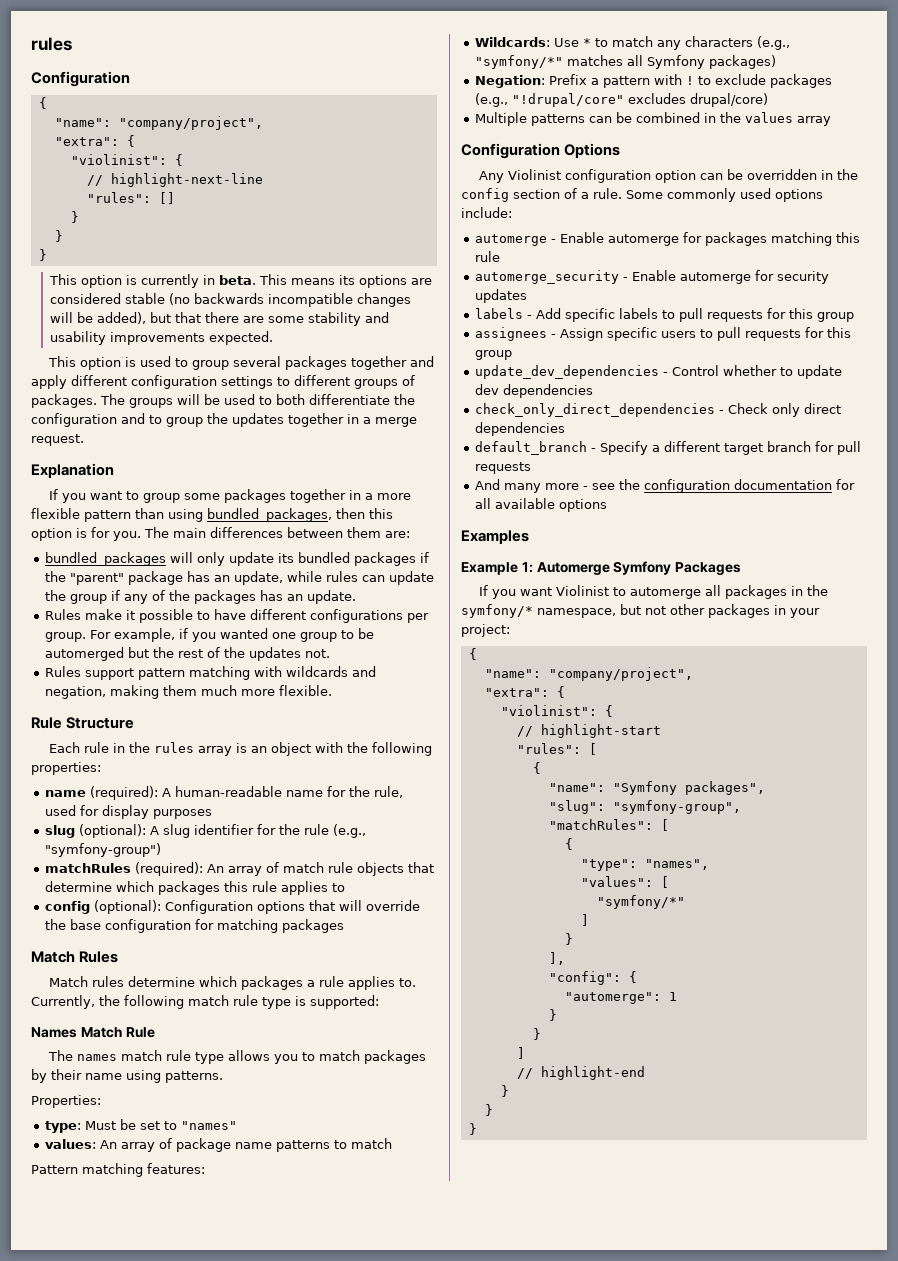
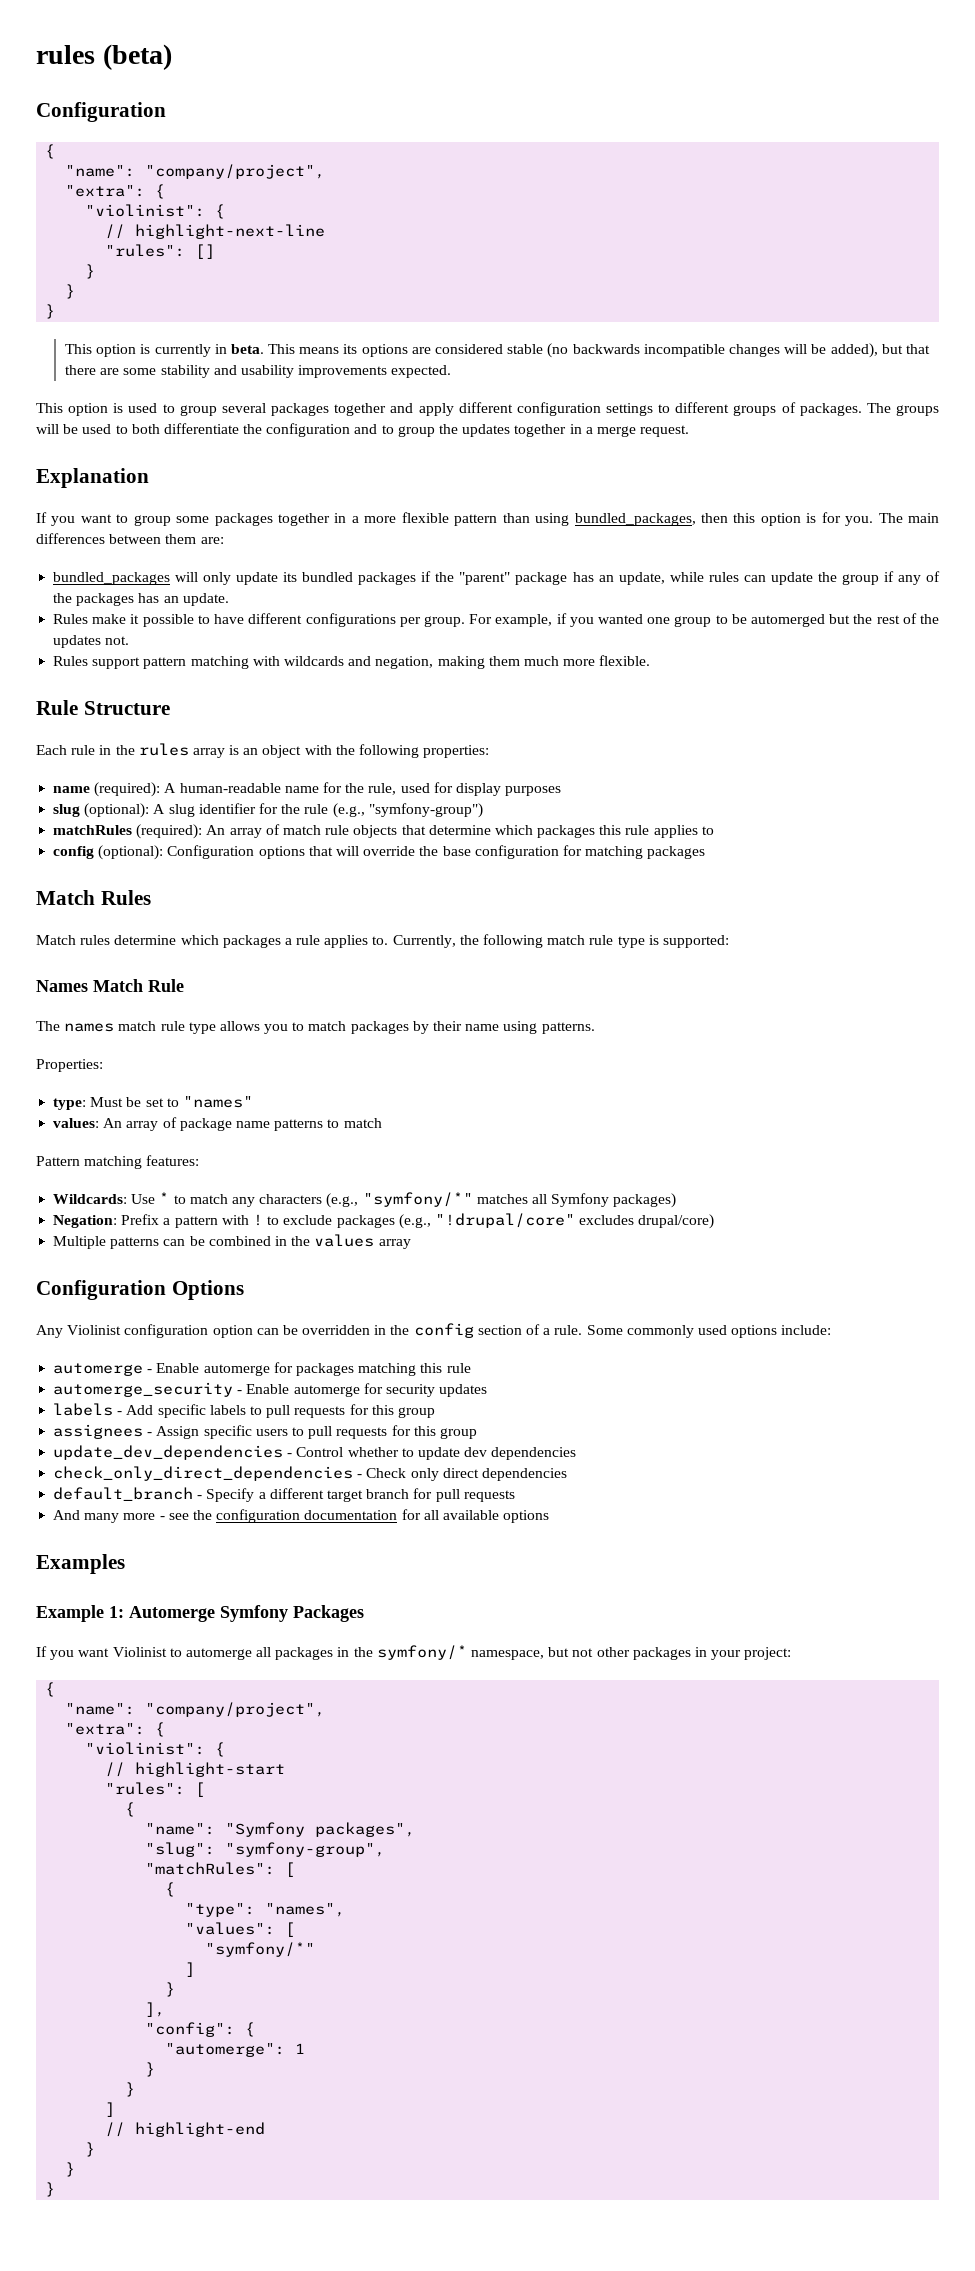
[31,37,72,51] rules -> [36,44,172,70] rules (beta)

